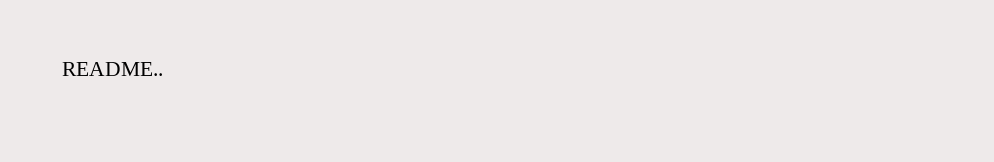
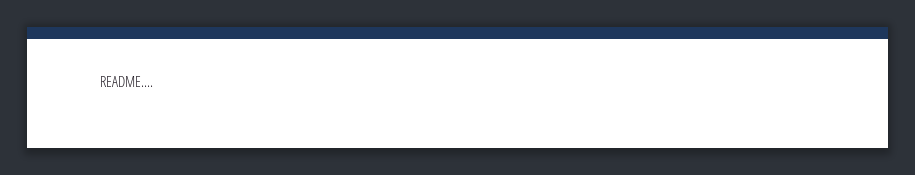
[62,62,163,76] README.. -> [100,76,153,87] README....

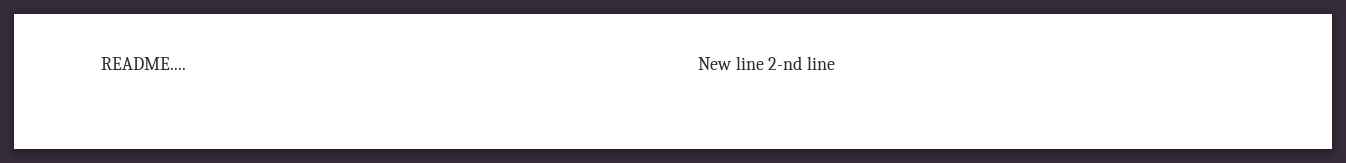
(153, 81) none -> [698,56,836,70] // New line 2-nd line

